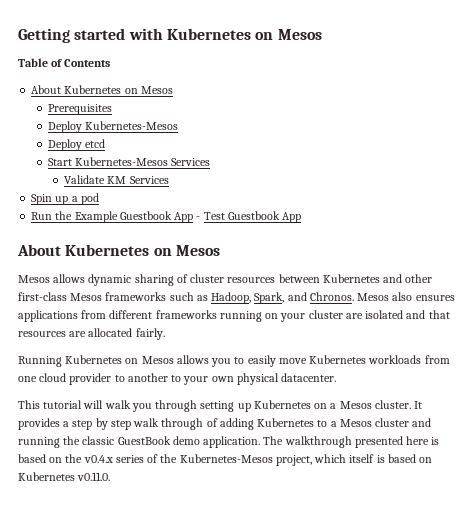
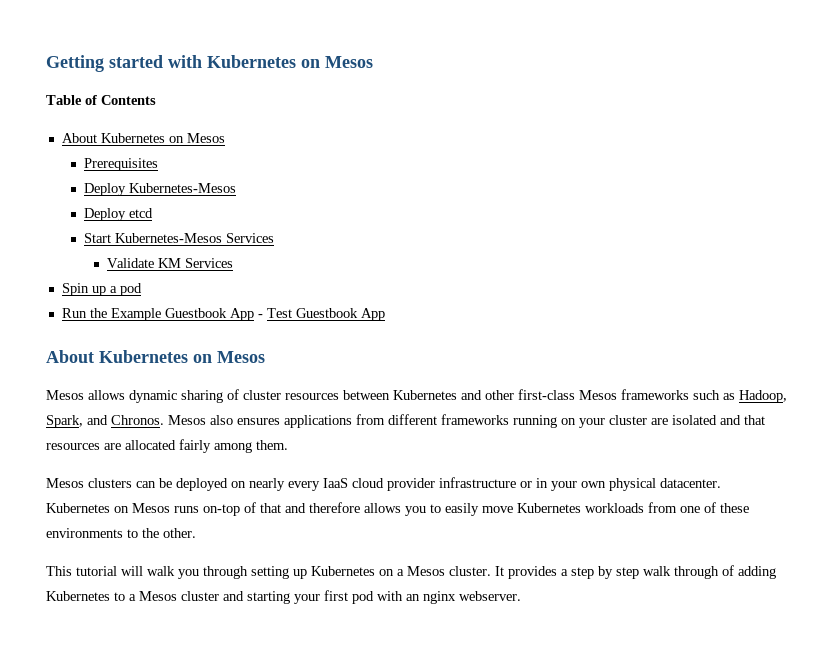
[135,328,165,340] [18,355,174,367] fairly. // Running Kubernetes on Mesos -> [179,439,288,453] [46,477,721,491] [46,502,360,516] fairly among them. // Mesos clusters can be deployed on nearly every IaaS cloud provider infrastructure or in your own physical datacenter. Kubernetes on Mesos runs on-top of that and therefore
[39,373,337,385] cloud provider to another to your own physical datacenter. -> [704,502,749,513] [46,528,196,538] of these environments to the other.
[18,436,440,448] [18,454,433,466] [18,472,111,481] running the classic GuestBook demo application. The walkthrough presented here is based on the v0.4.x series of the Kubernetes-Mesos project, which itself is based on Kubernetes v0.11.0. -> [247,590,521,604] starting your first pod with an nginx webserver.

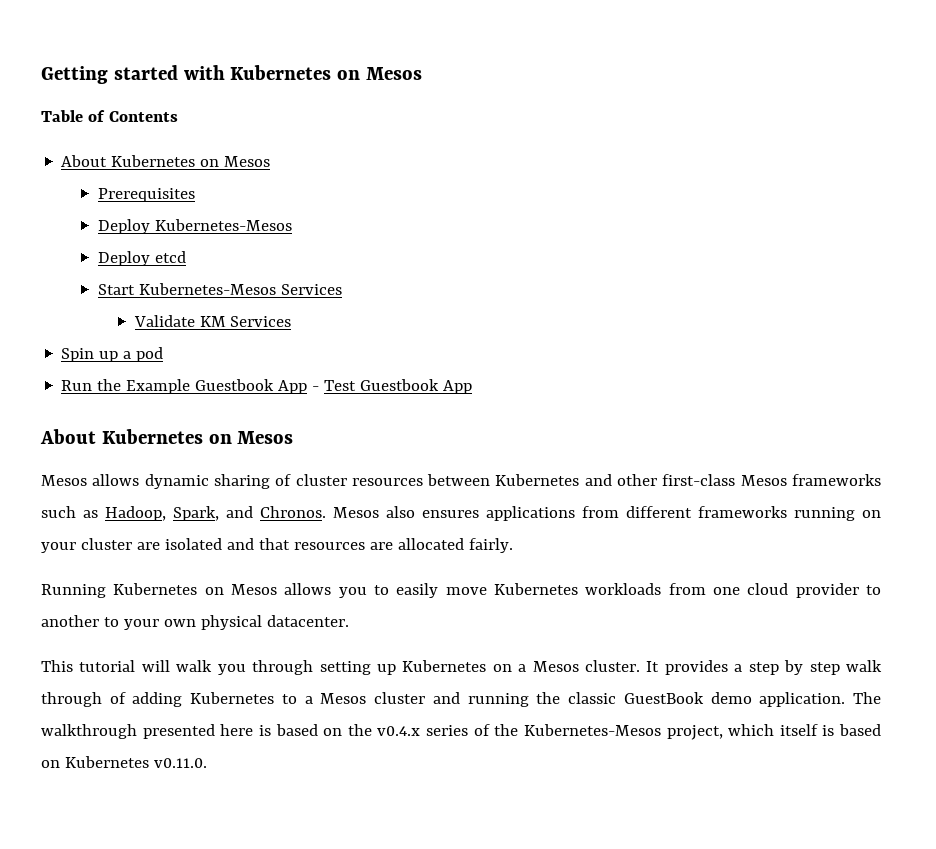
[179,439,288,453] [46,477,721,491] [46,502,360,516] fairly among them. // Mesos clusters can be deployed on nearly every IaaS cloud provider infrastructure or in your own physical datacenter. Kubernetes on Mesos runs on-top of that and therefore -> [468,538,513,553] [41,583,277,598] fairly. // Running Kubernetes on Mesos
[704,502,749,513] [46,528,196,538] of these environments to the other. -> [747,583,882,598] [41,615,349,630] cloud provider to another to your own physical datacenter.
[247,590,521,604] starting your first pod with an nginx webserver. -> [467,692,882,707] [41,724,881,740] [41,756,207,768] running the classic GuestBook demo application. The walkthrough presented here is based on the v0.4.x series of the Kubernetes-Mesos project, which itself is based on Kubernetes v0.11.0.

